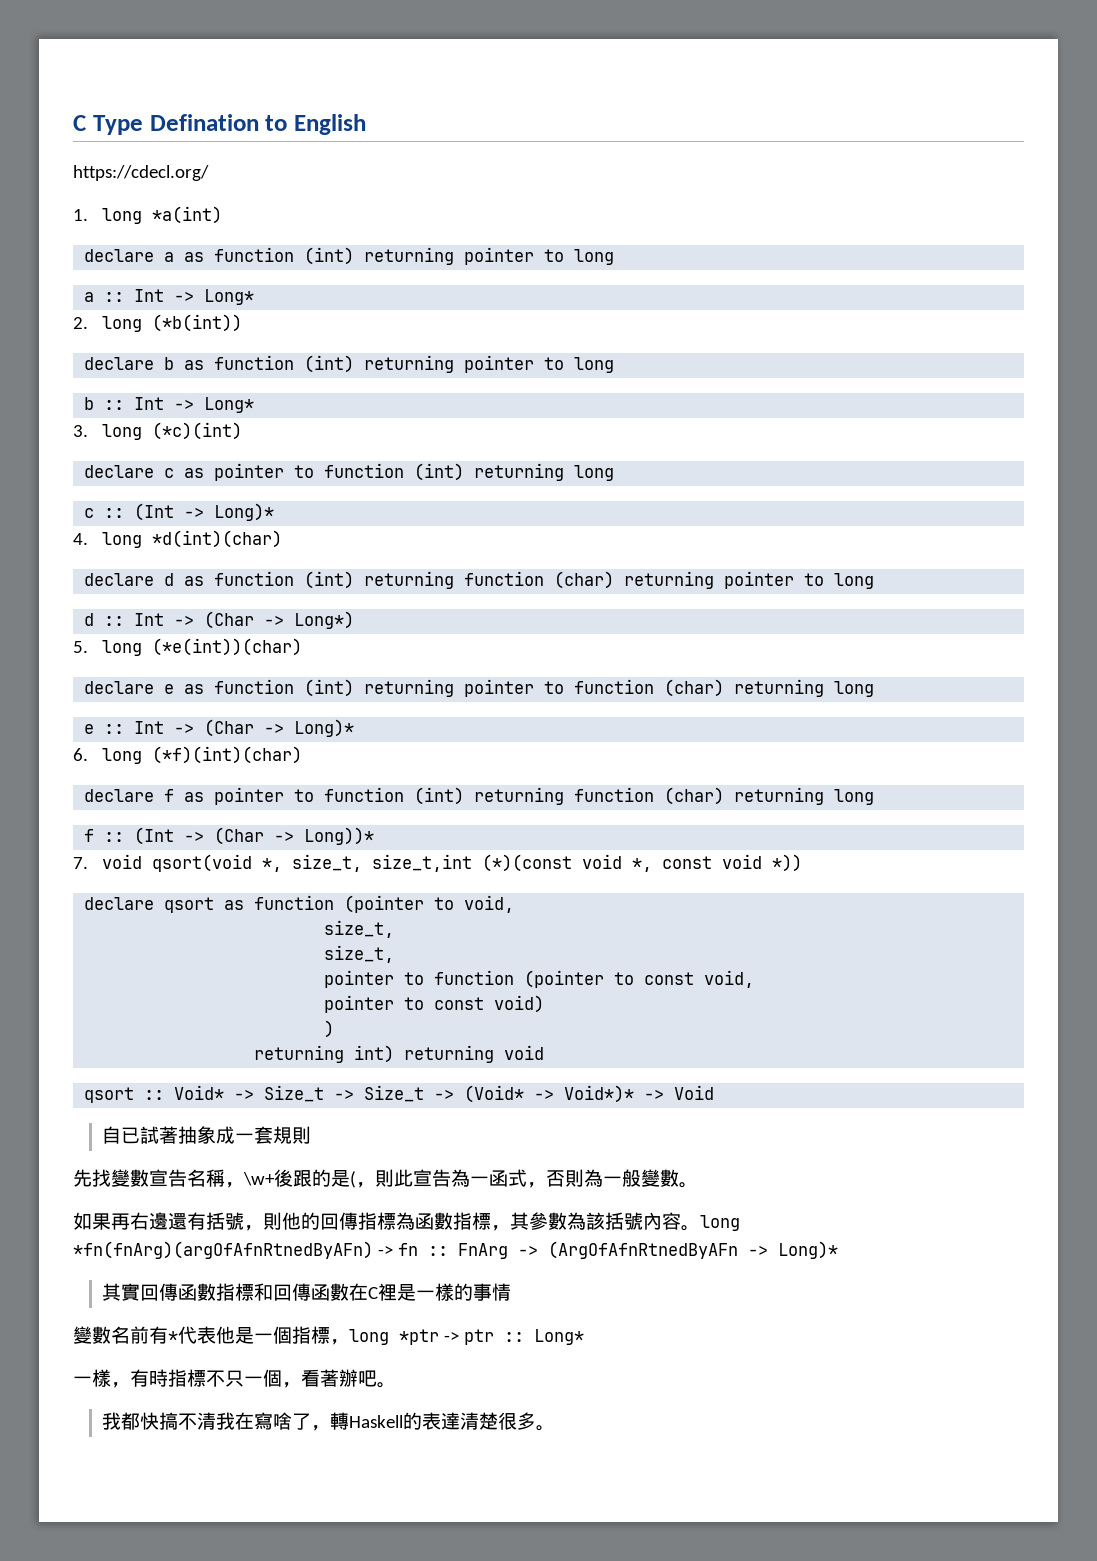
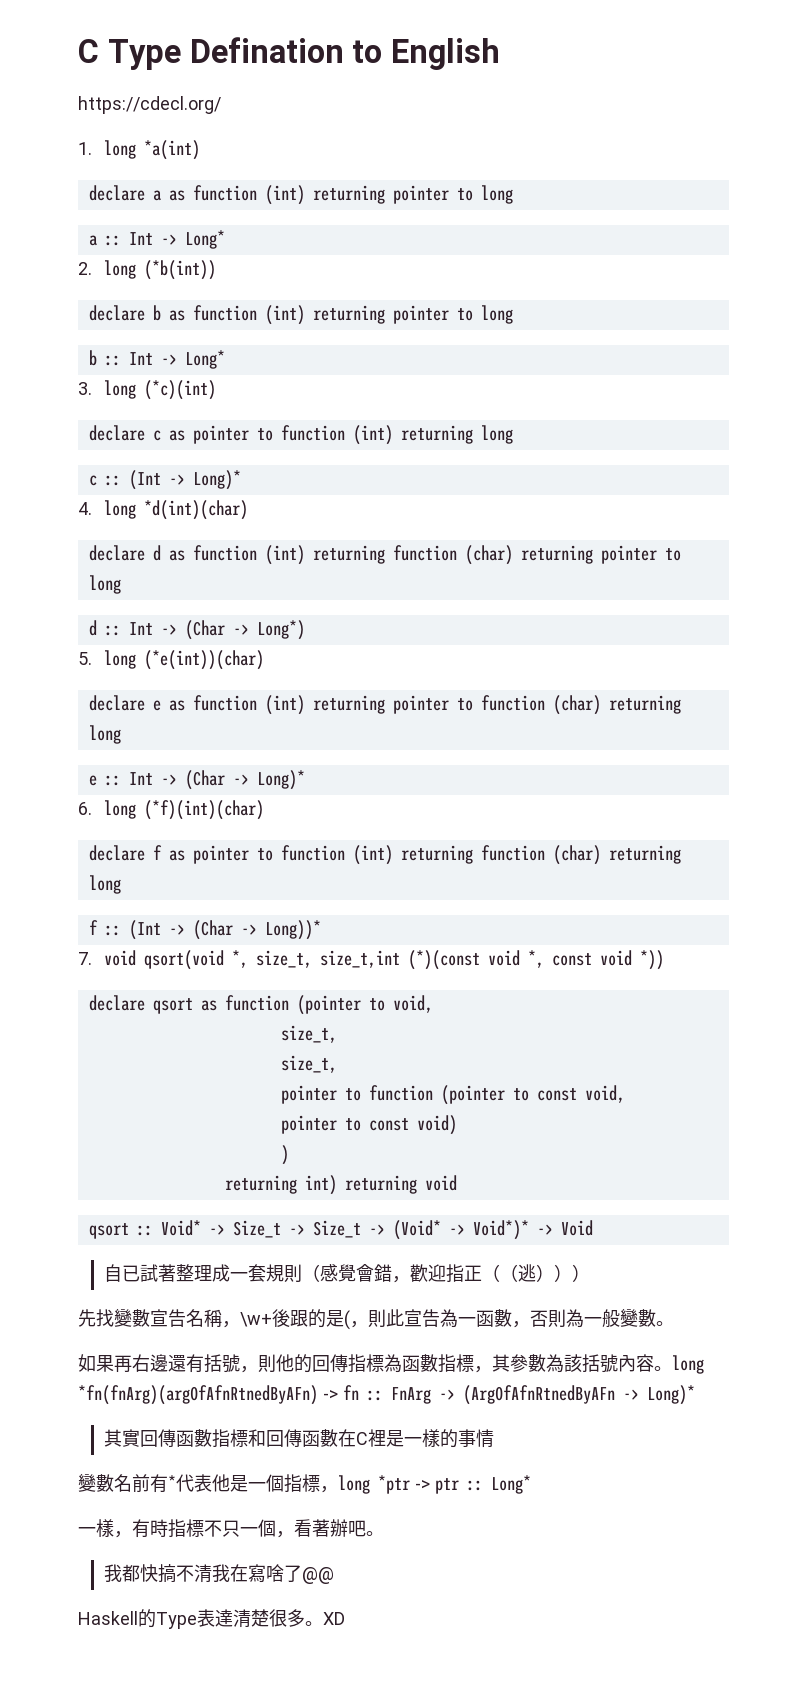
[178,1126,217,1144] 抽象 -> [175,1264,212,1282] 整理
(312, 1135) none -> [301,1264,590,1283] （感覺會錯，歡迎指正（（逃）））
[508,1169,527,1187] 式 -> [494,1309,512,1327] 數
[311,1412,423,1431] ，轉Haskell的 -> [301,1567,334,1584] [78,1609,197,1629] @@ // Haskell的Type
(556, 1428) none -> [323,1612,345,1625] XD

